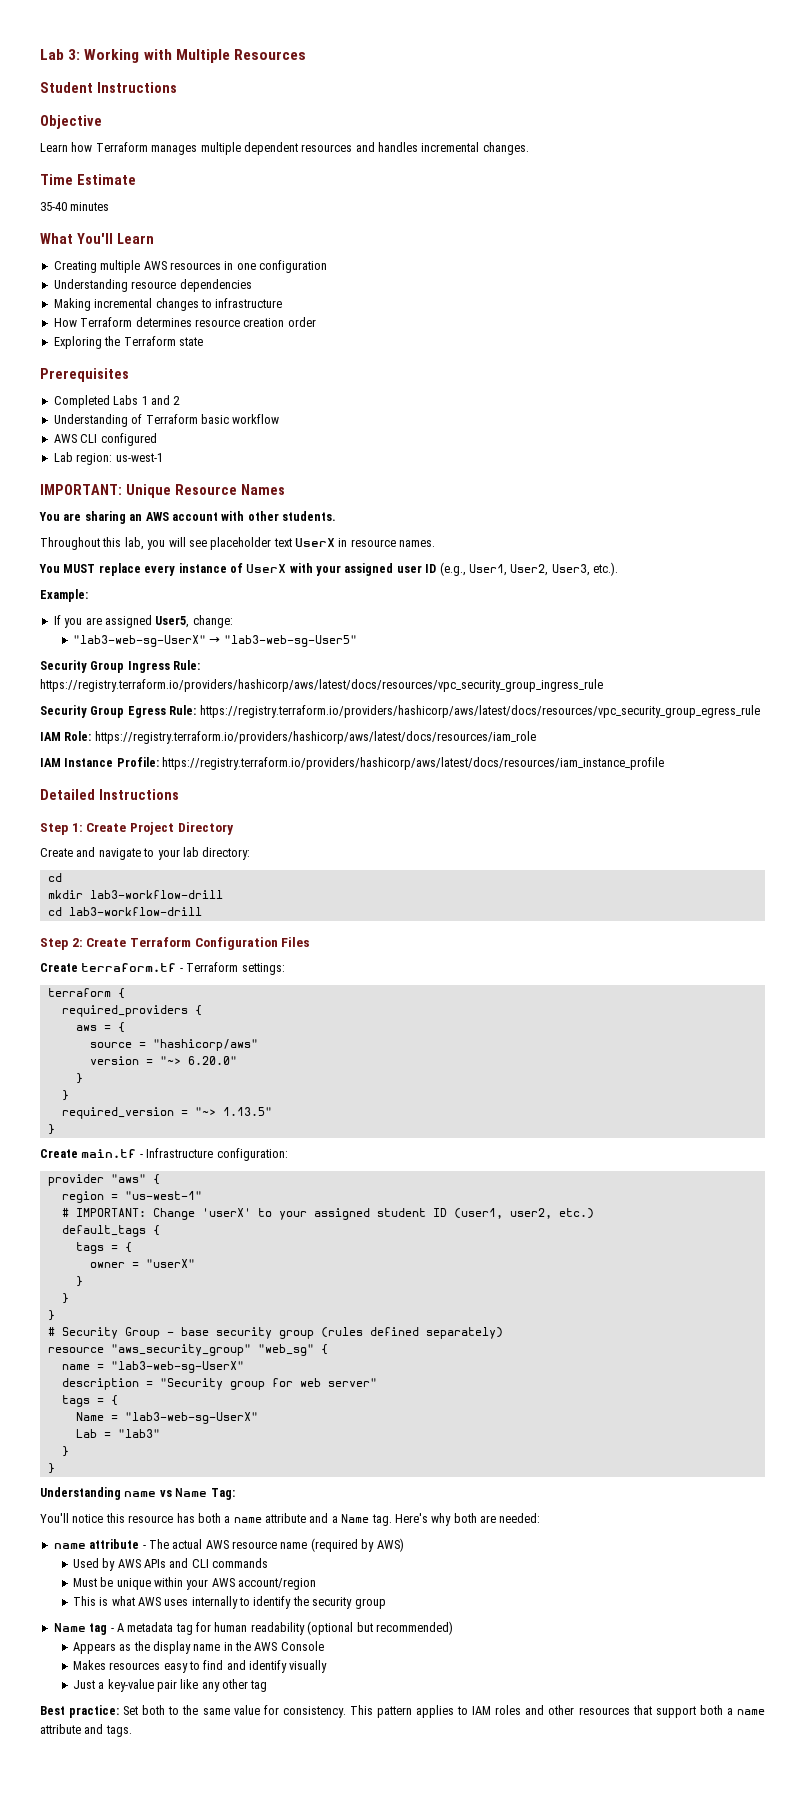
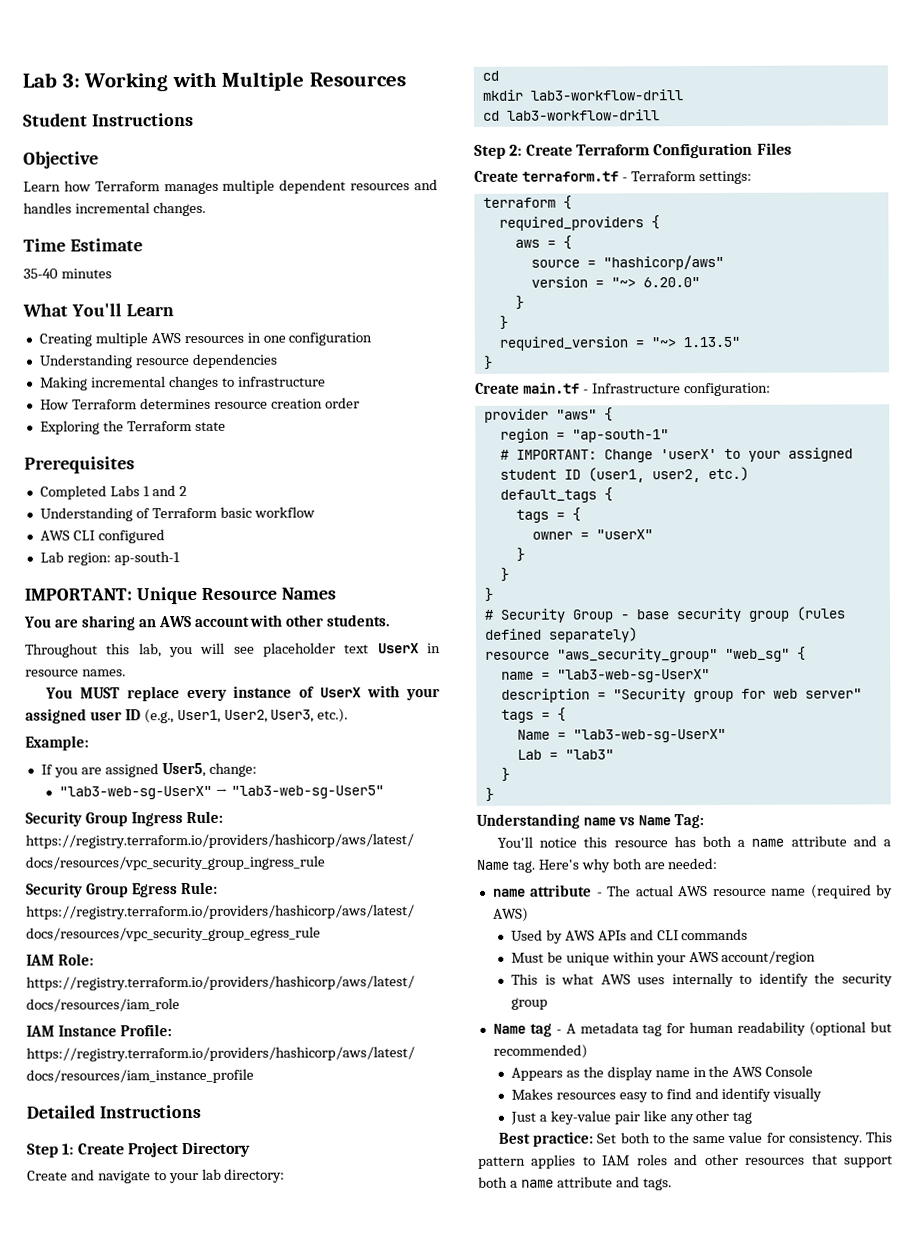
[115,453,163,462] us-west-1 -> [113,551,180,566] ap-south-1
[124,1191,202,1200] "us-west-1" -> [571,429,669,443] "ap-south-1"

